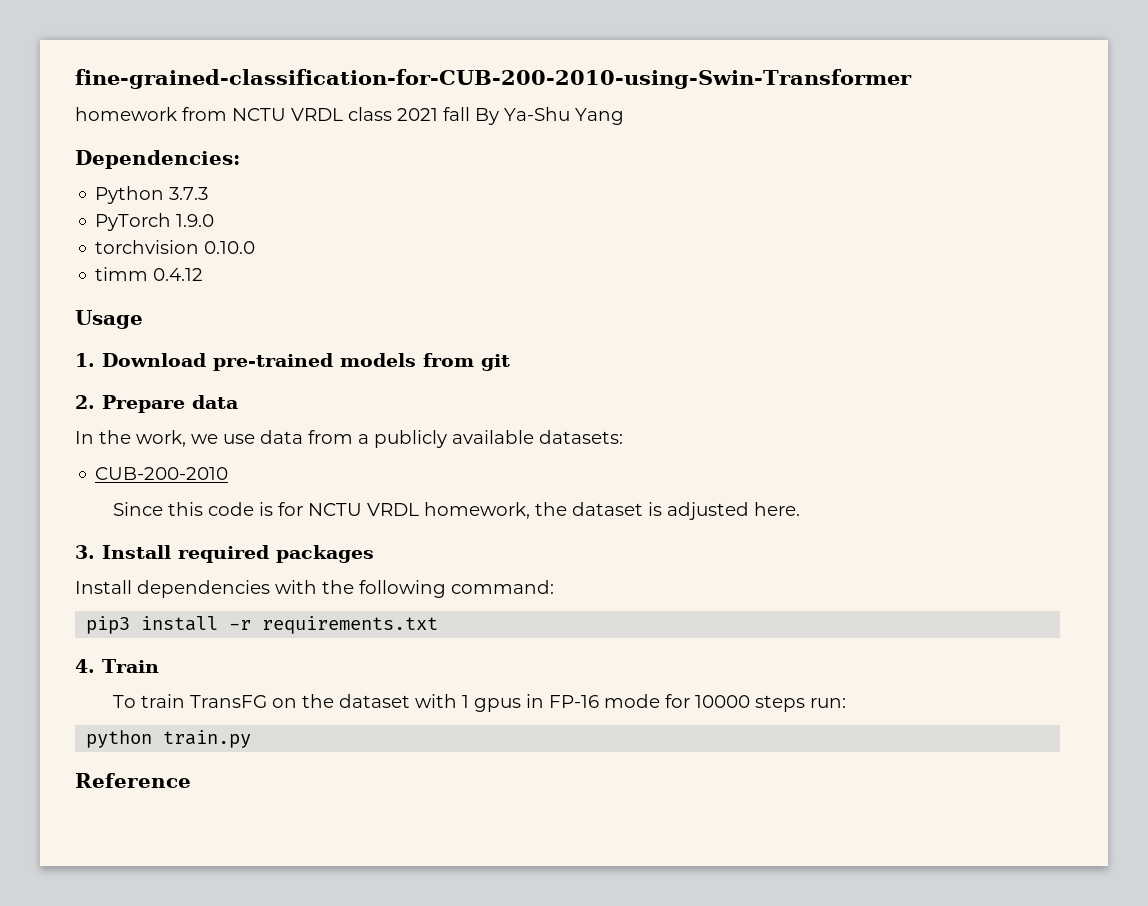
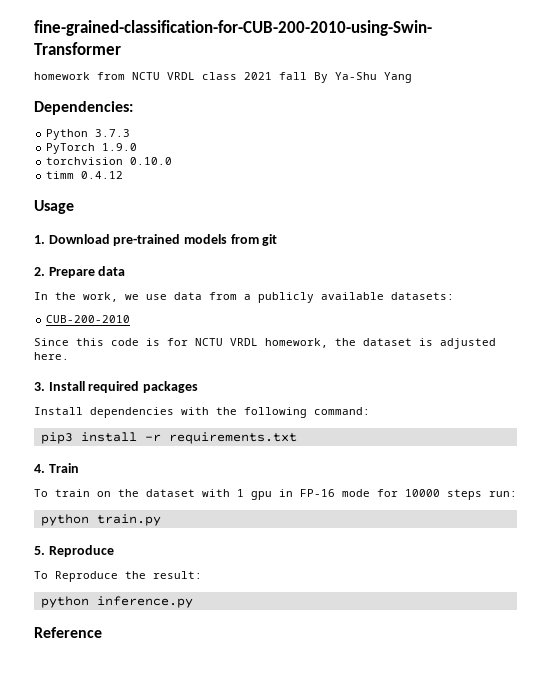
[190,695,268,708] TransFG -> (90, 493) none
[474,698,522,712] gpus -> [251,491,272,500] gpu
(252, 739) none -> [34,545,114,557] [34,571,202,582] [40,596,193,608] // 5. Reproduce // To Reproduce the result: // python inference.py

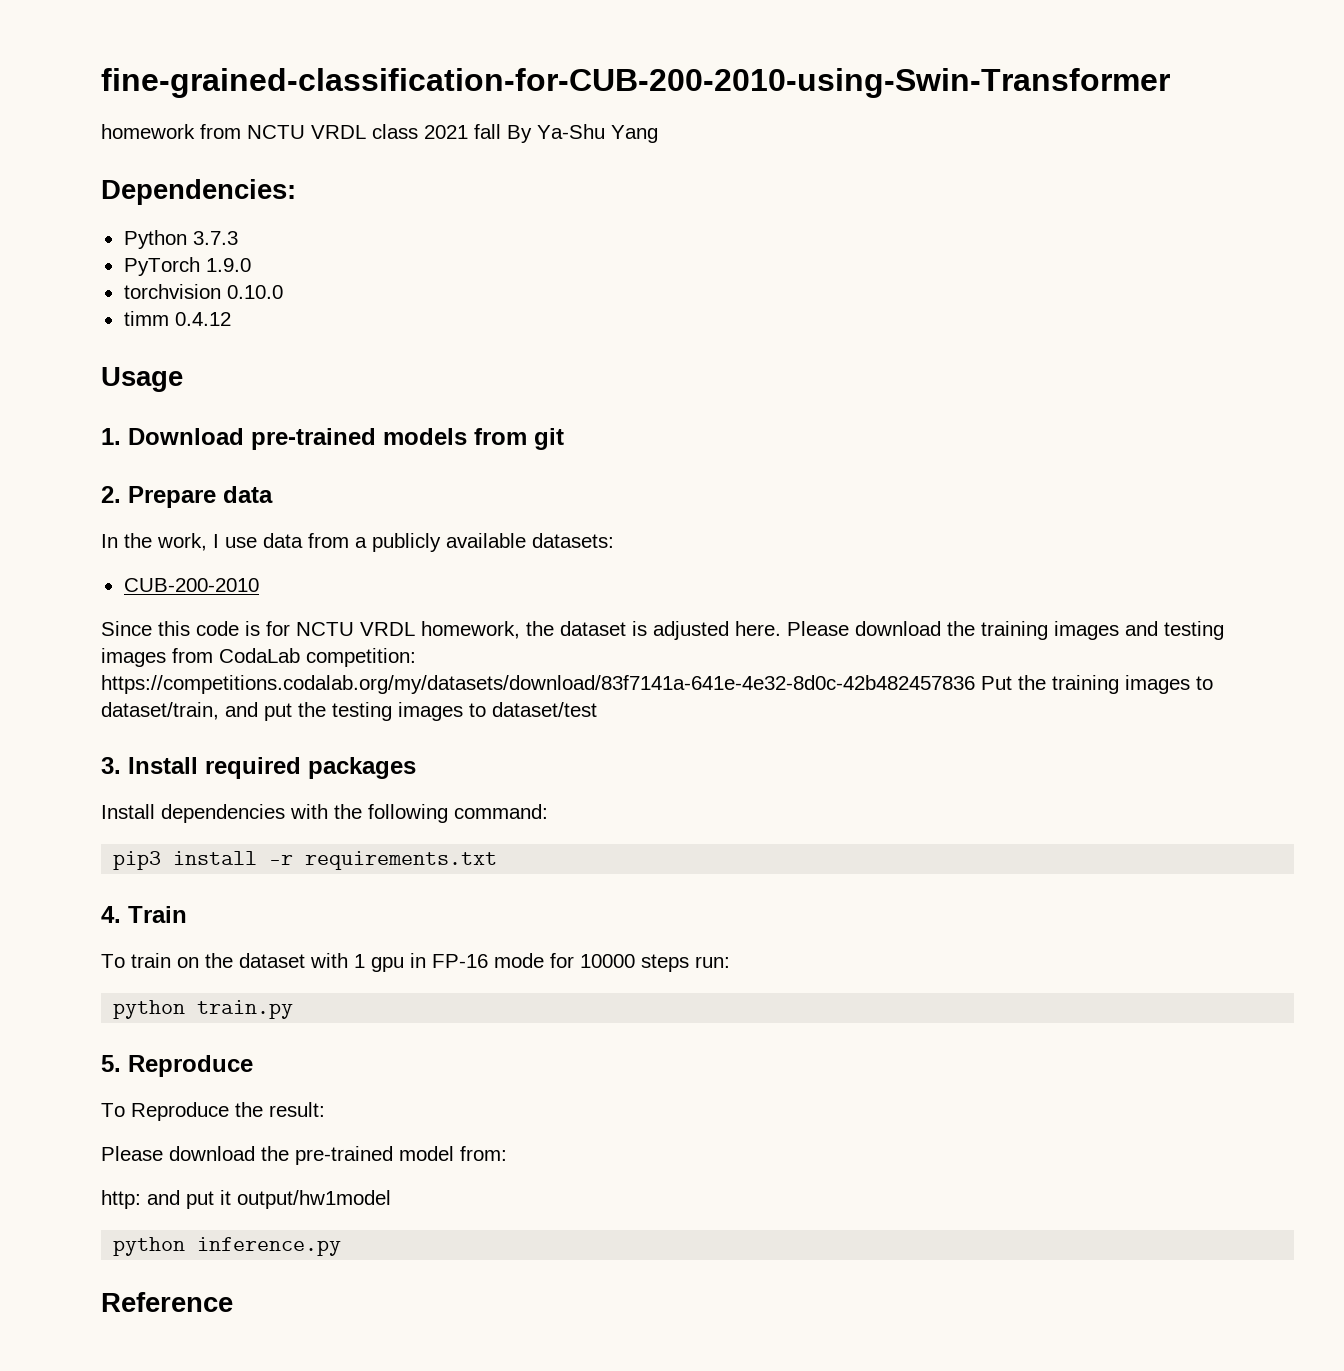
[125,294,139,300] we -> [213,534,219,548] I
(69, 356) none -> [787,621,1224,640] [101,648,416,667] [101,675,1213,694] [101,702,597,721] Please download the training images and testing images from CodaLab competition: https://competitions.codalab.org/my/datasets/download/83f7141a-641e-4e32-8d0c-42b482457836 Put the training images to dataset/train, and put the testing images to dataset/test
(202, 575) none -> [101,1146,507,1165] [101,1190,391,1209] // Please download the pre-trained model from: // http: and put it output/hw1model

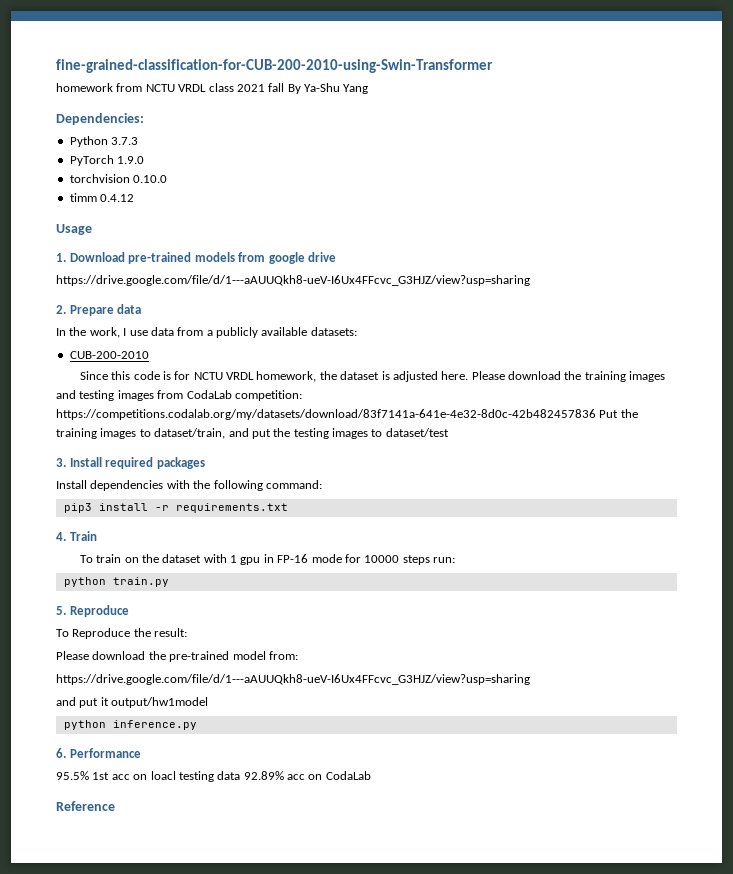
[534,428,564,450] git -> [268,252,337,264] [56,275,530,286] google drive // https://drive.google.com/file/d/1---aAUUQkh8-ueV-I6Ux4FFcvc_G3HJZ/view?usp=sharing
[101,1190,141,1209] http: -> [56,674,530,685] https://drive.google.com/file/d/1---aAUUQkh8-ueV-I6Ux4FFcvc_G3HJZ/view?usp=sharing //
(342, 1246) none -> [56,748,141,758] [56,771,371,782] // 6. Performance // 95.5% 1st acc on loacl testing data 92.89% acc on CodaLab

